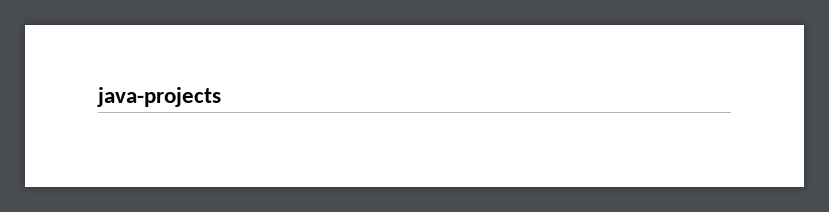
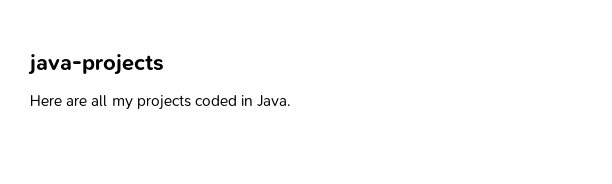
(221, 97) none -> [30,95,292,110] // Here are all my projects coded in Java.

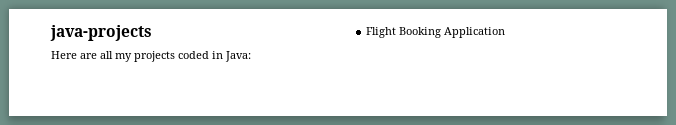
[257,95,292,107] Java. -> [225,51,251,62] [366,27,506,38] Java: // Flight Booking Application

